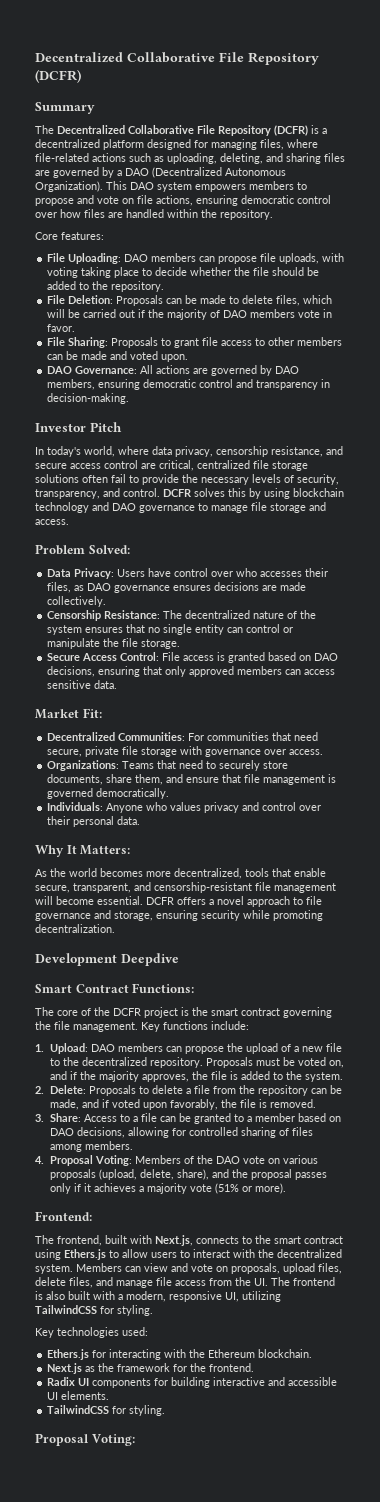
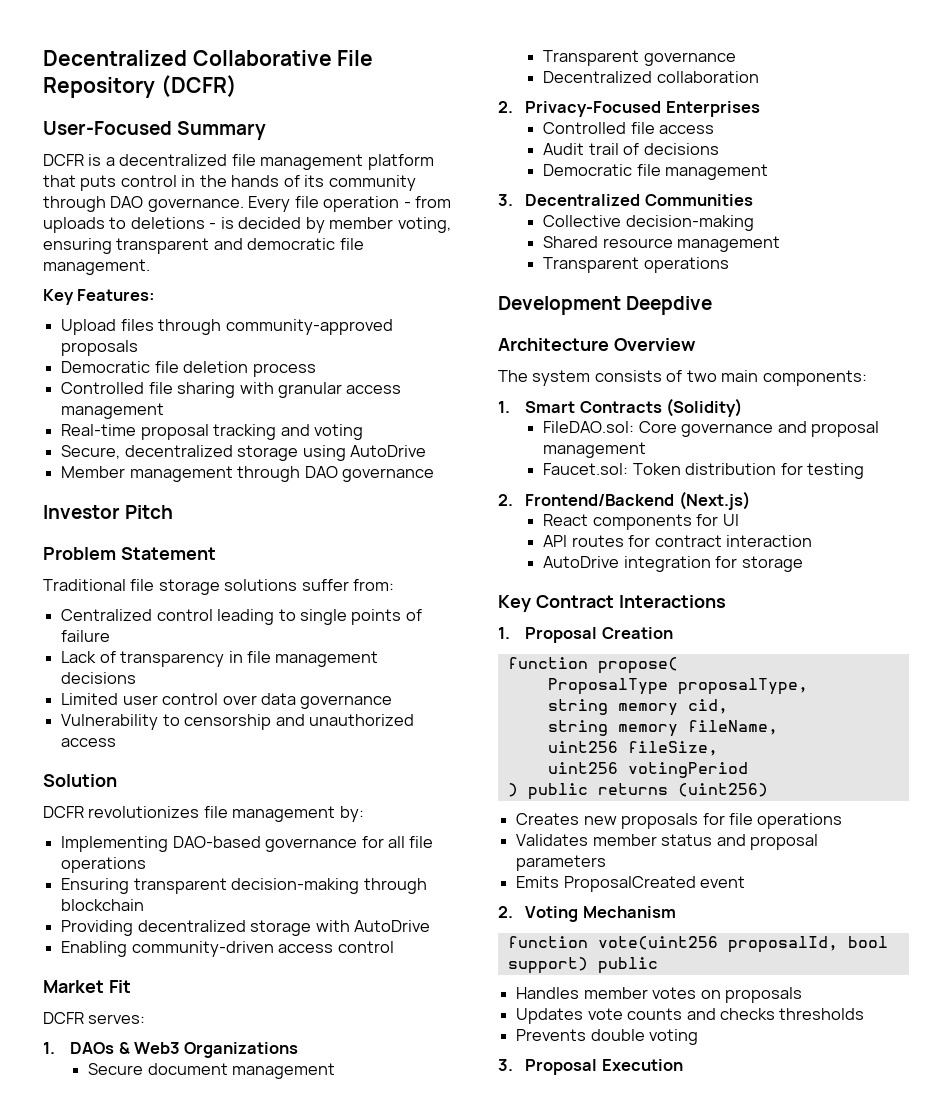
(81, 76) none -> [43,121,172,135] User-Focused
[35,125,327,136] [35,139,318,150] [35,153,345,164] [35,167,286,178] [35,181,307,192] [35,195,331,206] [35,209,273,220] [35,232,104,240] [47,253,345,264] [47,267,320,278] [47,281,165,292] [47,295,333,306] [47,309,333,320] [47,324,76,332] [47,337,343,348] [47,351,189,362] [47,365,300,376] [47,379,331,390] [47,393,130,404] [35,422,122,432] [35,446,343,457] [35,460,308,471] [35,474,339,485] [35,488,344,499] [35,502,326,513] [35,519,69,525] [35,544,130,555] [47,568,329,579] [47,582,307,593] [47,596,107,607] [47,610,317,621] [47,624,294,635] [47,638,181,649] [47,652,339,663] [47,666,336,677] [47,680,118,689] [35,708,102,719] [47,732,319,741] [47,746,324,757] [47,760,289,771] [47,774,337,785] [47,788,170,799] [47,802,322,813] [47,816,141,827] [35,845,131,857] [35,868,326,879] [35,882,336,893] [35,896,322,907] [35,910,323,921] [35,924,115,933] [35,953,179,966] [35,983,195,993] [35,1007,332,1018] [35,1021,249,1032] [35,1043,342,1054] [49,1057,344,1068] [49,1071,343,1082] [35,1085,342,1096] [49,1099,316,1110] [35,1113,341,1124] [49,1127,313,1138] [49,1141,133,1152] [35,1155,318,1166] [49,1169,327,1180] [49,1183,286,1194] [35,1211,92,1221] [35,1235,343,1246] [35,1249,342,1260] [35,1263,342,1274] [35,1277,335,1288] [35,1291,281,1302] [35,1305,153,1316] [35,1327,148,1338] [47,1349,313,1360] [47,1363,255,1374] [47,1377,338,1388] [47,1391,110,1400] [47,1405,166,1416] [35,1433,135,1446] The Decentralized Collaborative File Repository (DCFR) is a decentralized platform designed for managing files, where file-related actions such as uploading, deleting, and sharing files are governed by a DAO (Decentralized Autonomous Organization). This DAO system empowers members to propose and vote on file actions, ensuring democratic control over how files are handled within the repository. // Core features: // File Uploading: DAO members can propose file uploads, with voting taking place to decide whether the file should be added to the repository. // File Deletion: Proposals can be made to delete files, which will be carried out if the majority of DAO members vote in favor. // File Sharing: Proposals to grant file access to other members can be made and voted upon. // DAO Governance: All actions are governed by DAO members, ensuring democratic control and transparency in decision-making. // Investor Pitch // In today's world, where data privacy, censorship resistance, and secure access control are critical, centralized file storage solutions often fail to provide the necessary levels of security, transparency, and control. DCFR solves this by using blockchain technology and DAO governance to manage file storage and access. // Problem Solved: // Data Privacy: Users have control over who accesses their files, as DAO governance ensures decisions are made collectively. // Censorship Resistance: The decentralized nature of the system ensures that no single entity can control or manipulate the file storage. // Secure Access Control: File access is granted based on DAO decisions, ensuring that only approved members can access sensitive data. // Market Fit: // Decentralized Communities: For communities that need secure, private file storage with governance over access. // Organizations: Teams that need to securely store documents, share them, and ensure that file management is governed democratically. // Individuals: Anyone who values privacy and control over their personal data. // Why It Matters: // As the world becomes more decentralized, tools that enable secure, transparent, and censorship-resistant file management will become essential. DCFR offers a novel approach to file governance and storage, ensuring security while promoting decentralization. // Development Deepdive // Smart Contract Functions: // The core of the DCFR project is the smart contract governing the file management. Key functions include: // 1. Upload: DAO members can propose the upload of a new file to the decentralized repository. Proposals must be voted on, and if the majority approves, the file is added to the system. // 2. Delete: Proposals to delete a file from the repository can be made, and if voted upon favorably, the file is removed. // 3. Share: Access to a file can be granted to a member based on DAO decisions, allowing for controlled sharing of files among members. // 4. Proposal Voting: Members of the DAO vote on various proposals (upload, delete, share), and the proposal passes only if it achieves a majority vote (51% or more). // Frontend: // The frontend, built with Next.js, connects to the smart contract using Ethers.js to allow users to interact with the decentralized system. Members can view and vote on proposals, upload files, delete files, and manage file access from the UI. The frontend is also built with a modern, responsive UI, utilizing TailwindCSS for styling. // Key technologies used: // Ethers.js for interacting with the Ethereum blockchain. // Next.js as the framework for the frontend. // Radix UI components for building interactive and accessible UI elements. // TailwindCSS for styling. // Proposal Voting: -> [43,154,434,170] [43,175,416,191] [43,196,452,212] [43,217,451,233] [43,238,364,254] [43,259,150,275] [43,289,156,305] [61,319,393,335] [61,340,139,356] [61,361,316,377] [61,382,402,398] [61,403,165,419] [61,424,363,440] [61,445,426,461] [61,466,434,482] [43,505,174,519] [43,547,216,560] [43,579,395,595] [61,609,422,625] [61,630,111,642] [61,651,379,667] [61,672,137,684] [61,693,393,709] [61,714,414,730] [61,738,117,747] [43,774,117,787] [43,806,364,822] [61,836,434,852] [61,857,147,873] [61,878,427,894] [61,899,145,911] [61,920,430,936] [61,941,394,957] [43,980,131,993] [43,1012,146,1024] [43,1042,299,1058] [88,1063,336,1079] [543,50,736,66] [543,71,759,83] [498,101,760,117] [543,122,715,134] [543,143,719,155] [543,164,769,180] [498,194,753,206] [543,215,754,231] [543,236,781,252] [543,257,729,273] [498,296,713,315] [498,338,696,351] [498,370,867,386] [498,398,742,417] [543,421,880,437] [543,442,647,458] [543,463,865,479] [498,491,750,510] [543,514,739,530] [543,535,813,547] [543,556,803,572] [498,595,726,612] [498,627,673,643] [507,657,678,674] [547,678,808,695] [547,699,728,716] [547,720,778,737] [547,741,718,756] [547,762,748,778] [507,783,768,800] [516,813,843,829] [516,834,818,850] [516,855,607,871] [516,876,746,892] [498,906,676,922] [507,936,888,953] [507,957,658,974] [516,987,802,1003] [516,1008,865,1024] [516,1029,699,1045] [498,1059,683,1075] DCFR is a decentralized file management platform that puts control in the hands of its community through DAO governance. Every file operation - from uploads to deletions - is decided by member voting, ensuring transparent and democratic file management. // Key Features: // Upload files through community-approved proposals // Democratic file deletion process // Controlled file sharing with granular access management // Real-time proposal tracking and voting // Secure, decentralized storage using AutoDrive // Member management through DAO governance // Investor Pitch // Problem Statement // Traditional file storage solutions suffer from: // Centralized control leading to single points of failure // Lack of transparency in file management decisions // Limited user control over data governance // Vulnerability to censorship and unauthorized access // Solution // DCFR revolutionizes file management by: // Implementing DAO-based governance for all file operations // Ensuring transparent decision-making through blockchain // Providing decentralized storage with AutoDrive // Enabling community-driven access control // Market Fit // DCFR serves: // 1. DAOs & Web3 Organizations // Secure document management // Transparent governance // Decentralized collaboration // 2. Privacy-Focused Enterprises // Controlled file access // Audit trail of decisions // Democratic file management // 3. Decentralized Communities // Collective decision-making // Shared resource management // Transparent operations // Development Deepdive // Architecture Overview // The system consists of two main components: // 1. Smart Contracts (Solidity) // FileDAO.sol: Core governance and proposal management // Faucet.sol: Token distribution for testing // 2. Frontend/Backend (Next.js) // React components for UI // API routes for contract interaction // AutoDrive integration for storage // Key Contract Interactions // 1. Proposal Creation // function propose( // ProposalType proposalType, // string memory cid, // string memory fileName, // uint256 fileSize, // uint256 votingPeriod // ) public returns (uint256) // Creates new proposals for file operations // Validates member status and proposal parameters // Emits ProposalCreated event // 2. Voting Mechanism // function vote(uint256 proposalId, bool support) public // Handles member votes on proposals // Updates vote counts and checks thresholds // Prevents double voting // 3. Proposal Execution

